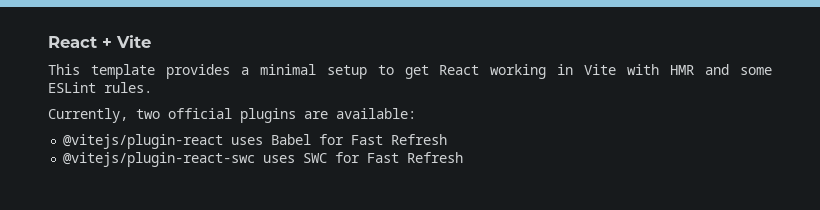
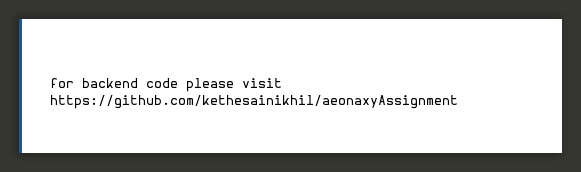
[48,35,151,48] [48,64,772,79] [48,82,152,93] [48,108,416,123] [63,134,448,149] [63,152,464,167] React + Vite // This template provides a minimal setup to get React working in Vite with HMR and some ESLint rules. // Currently, two official plugins are available: // @vitejs/plugin-react uses Babel for Fast Refresh // @vitejs/plugin-react-swc uses SWC for Fast Refresh -> [50,78,282,92] [50,95,458,109] for backend code please visit https://github.com/kethesainikhil/aeonaxyAssignment

